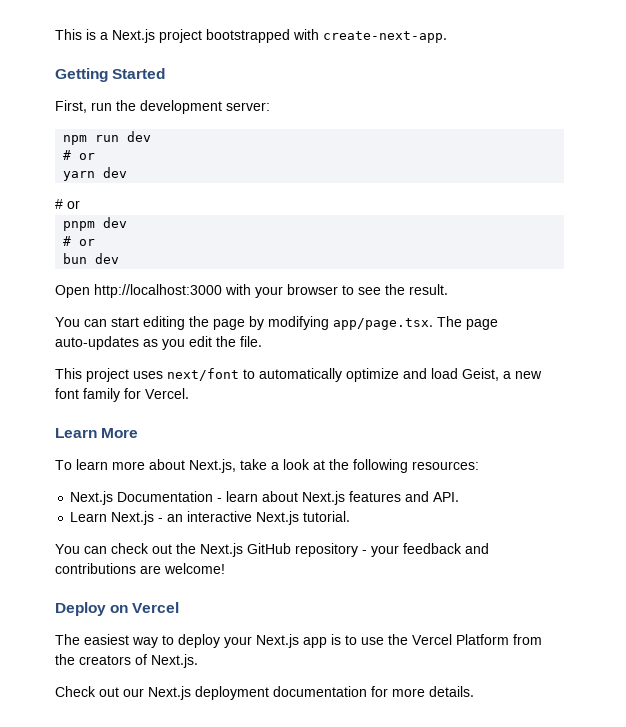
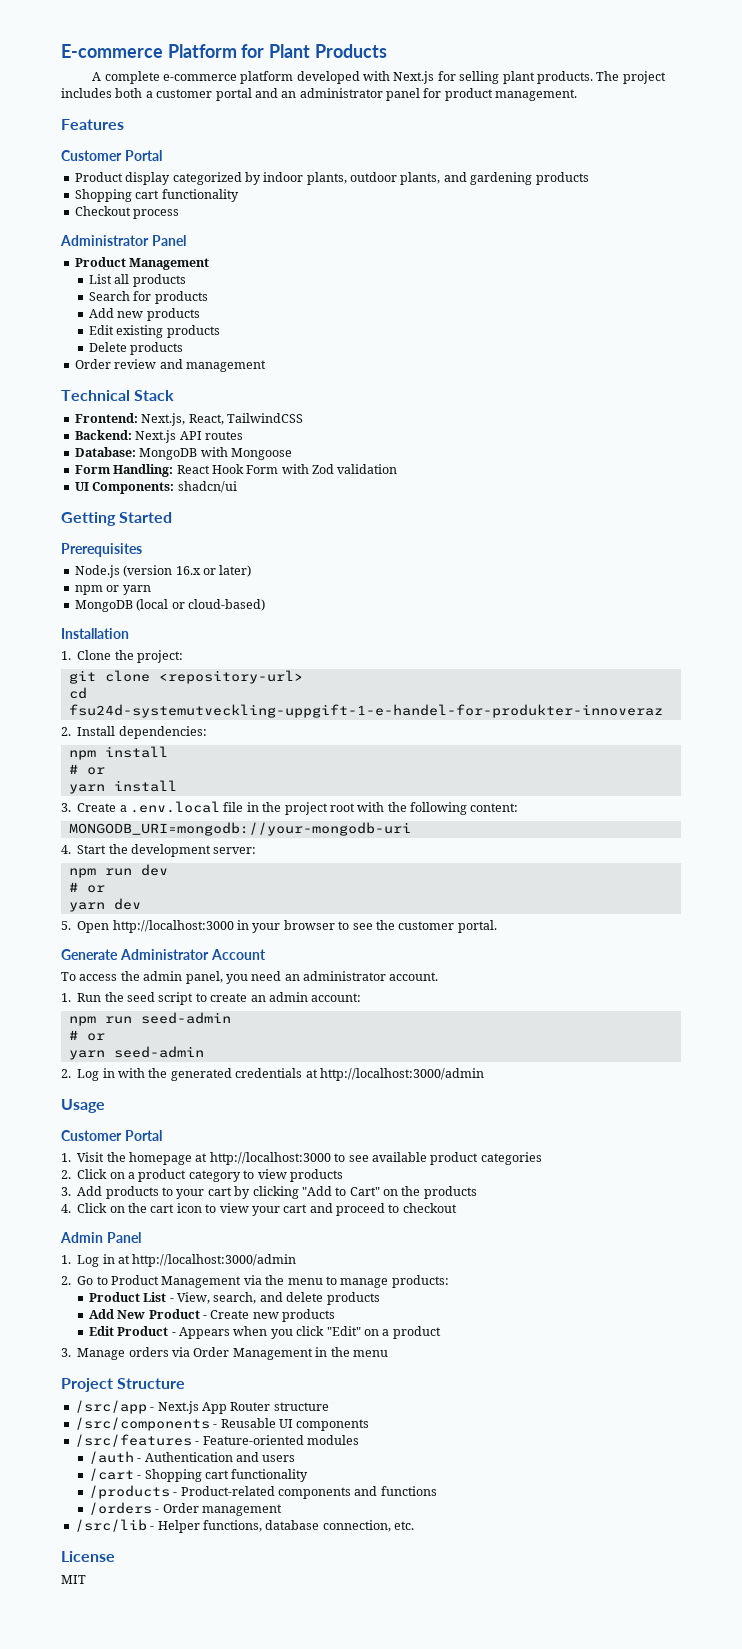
[55,29,447,43] [55,68,166,82] [55,100,112,113] This is a Next.js project bootstrapped with create-next-app. // Getting Started // First, run -> [61,44,387,58] [92,71,666,84] [61,88,578,101] [61,119,124,130] [61,150,162,161] [74,172,589,185] [74,189,239,202] [74,206,180,219] [60,235,186,246] [74,257,210,270] [88,274,186,287] [88,291,208,304] [88,308,200,321] [88,325,220,338] [88,342,184,355] [74,359,266,372] [61,390,175,401] [74,413,303,426] [74,430,243,443] [74,447,292,460] [74,464,398,477] [74,481,237,494] [61,512,173,526] [61,543,142,557] [74,565,252,578] [74,585,151,595] [74,599,265,612] [61,628,129,639] [61,650,183,663] [68,670,303,684] [68,687,87,699] [68,704,663,718] [61,726,207,739] [68,746,168,760] [68,764,105,775] [68,780,177,794] [61,801,519,815] [68,822,411,836] [61,845,107,854] E-commerce Platform for Plant Products // A complete e-commerce platform developed with Next.js for selling plant products. The project includes both a customer portal and an administrator panel for product management. // Features // Customer Portal // Product display categorized by indoor plants, outdoor plants, and gardening products // Shopping cart functionality // Checkout process // Administrator Panel // Product Management // List all products // Search for products // Add new products // Edit existing products // Delete products // Order review and management // Technical Stack // Frontend: Next.js, React, TailwindCSS // Backend: Next.js API routes // Database: MongoDB with Mongoose // Form Handling: React Hook Form with Zod validation // UI Components: shadcn/ui // Getting Started // Prerequisites // Node.js (version 16.x or later) // npm or yarn // MongoDB (local or cloud-based) // Installation // 1. Clone the project: // git clone <repository-url> // cd fsu24d-systemutveckling-uppgift-1-e-handel-for-produkter-innoveraz // 2. Install dependencies: // npm install // # or // yarn install // 3. Create a .env.local file in the project root with the following content: // MONGODB_URI=mongodb://your-mongodb-uri // 4. Start
[55,199,80,209] [63,217,128,231] [63,236,96,246] [63,253,120,264] # or // pnpm dev // # or // bun dev // -> [61,921,71,930] 5.
[225,284,251,295] with -> [237,920,249,930] in
[409,284,448,295] [55,316,498,330] [55,336,262,350] [55,368,542,382] [55,388,189,402] [55,428,139,438] [55,459,479,473] [70,491,460,505] [70,511,351,525] [55,543,489,557] [55,563,225,574] [55,602,180,616] [55,634,542,648] [55,654,198,668] [55,686,474,700] result. // You can start editing the page by modifying app/page.tsx. The page auto-updates as you edit the file. // This project uses next/font to automatically optimize and load Geist, a new font family for Vercel. // Learn More // To learn more about Next.js, take a look at the following resources: // Next.js Documentation - learn about Next.js features and API. // Learn Next.js - an interactive Next.js tutorial. // You can check out the Next.js GitHub repository - your feedback and contributions are welcome! // Deploy on Vercel // The easiest way to deploy your Next.js app is to use the Vercel Platform from the creators of Next.js. // Check out our Next.js deployment documentation for more details. -> [398,920,497,933] [61,949,266,960] [61,971,439,984] [61,992,362,1005] [68,1012,231,1026] [68,1030,105,1041] [68,1046,204,1060] [61,1068,484,1081] [61,1099,105,1113] [61,1130,162,1141] [61,1152,542,1165] [61,1169,343,1182] [61,1186,477,1199] [61,1203,457,1216] [60,1232,141,1243] [61,1254,297,1267] [61,1275,449,1288] [88,1292,380,1305] [88,1309,336,1322] [88,1326,441,1339] [61,1347,388,1360] [61,1378,186,1392] [74,1400,329,1414] [74,1417,370,1431] [74,1434,359,1447] [88,1451,296,1464] [88,1468,309,1482] [88,1485,437,1499] [88,1502,283,1516] [74,1519,414,1533] [61,1551,115,1562] [61,1575,86,1584] customer portal. // Generate Administrator Account // To access the admin panel, you need an administrator account. // 1. Run the seed script to create an admin account: // npm run seed-admin // # or // yarn seed-admin // 2. Log in with the generated credentials at http://localhost:3000/admin // Usage // Customer Portal // 1. Visit the homepage at http://localhost:3000 to see available product categories // 2. Click on a product category to view products // 3. Add products to your cart by clicking "Add to Cart" on the products // 4. Click on the cart icon to view your cart and proceed to checkout // Admin Panel // 1. Log in at http://localhost:3000/admin // 2. Go to Product Management via the menu to manage products: // Product List - View, search, and delete products // Add New Product - Create new products // Edit Product - Appears when you click "Edit" on a product // 3. Manage orders via Order Management in the menu // Project Structure // /src/app - Next.js App Router structure // /src/components - Reusable UI components // /src/features - Feature-oriented modules // /auth - Authentication and users // /cart - Shopping cart functionality // /products - Product-related components and functions // /orders - Order management // /src/lib - Helper functions, database connection, etc. // License // MIT

